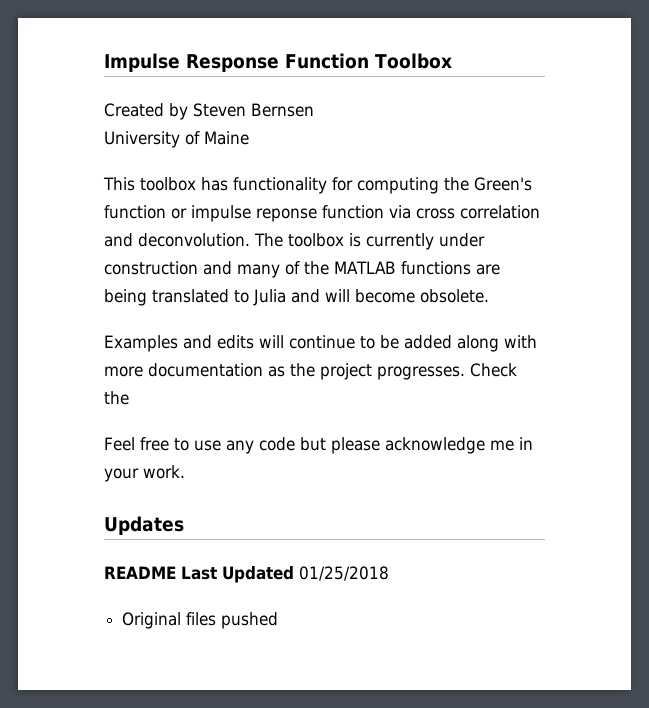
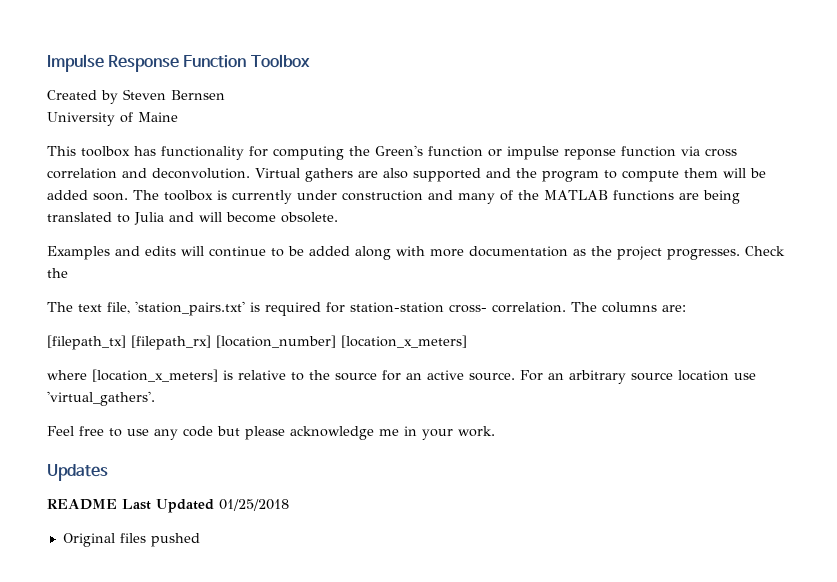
(250, 240) none -> [255,168,766,182] [47,190,128,201] Virtual gathers are also supported and the program to compute them will be added soon.
(129, 398) none -> [47,301,686,316] [47,335,467,350] [47,369,756,384] [47,391,155,406] // The text file, 'station_pairs.txt' is required for station-station cross- correlation. The columns are: // [filepath_tx] [filepath_rx] [location_number] [location_x_meters] // where [location_x_meters] is relative to the source for an active source. For an arbitrary source location use 'virtual_gathers'.

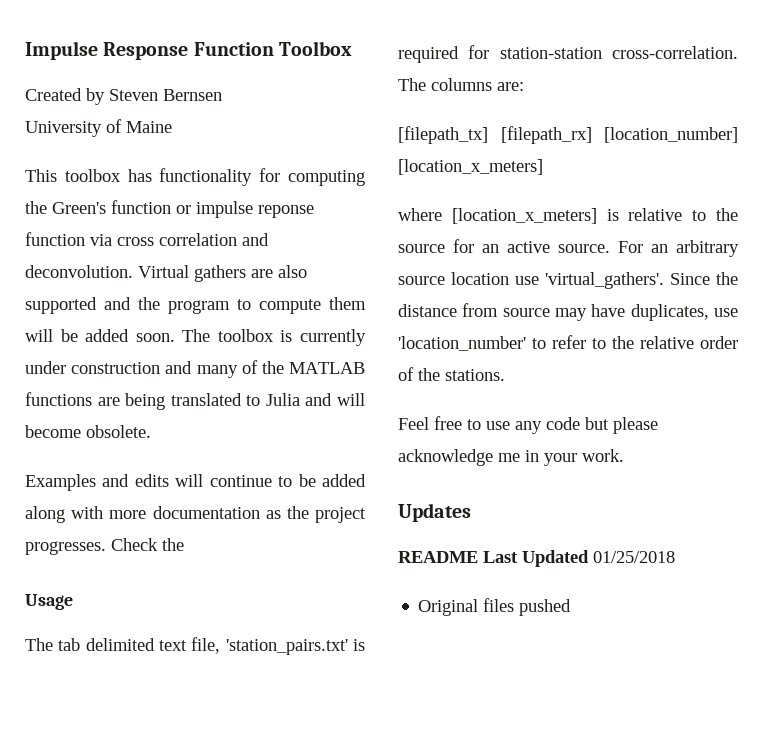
[47,302,73,312] // The -> [25,594,73,610] [25,638,155,651] // Usage // The tab delimited
[449,302,566,313] cross- correlation. -> [612,46,738,59] cross-correlation.
(155, 398) none -> [670,272,738,285] [398,303,738,321] [398,335,738,351] [398,367,505,381] Since the distance from source may have duplicates, use 'location_number' to refer to the relative order of the stations.

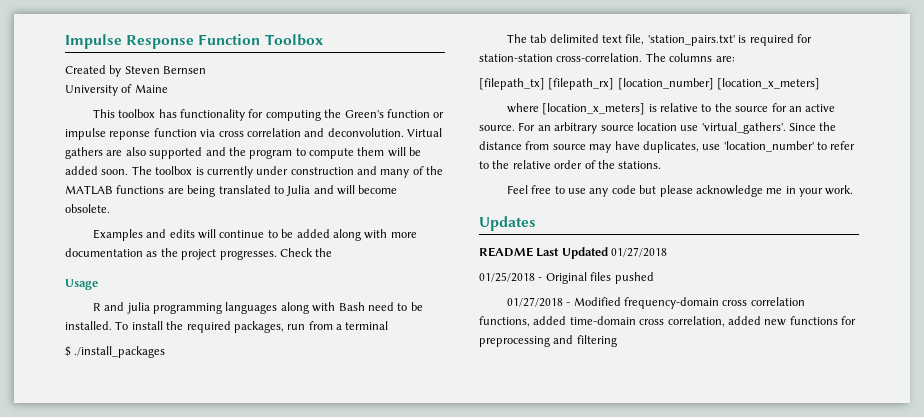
(73, 602) none -> [92,302,423,314] [65,321,389,333] [65,346,166,358] // R and julia programming languages along with Bash need to be installed. To install the required packages, run from a terminal // $ ./install_packages
(589, 558) none -> [611,247,668,257] 01/27/2018 //
(675, 557) // -> [538,277,543,281] -
(572, 607) none -> [506,297,805,309] [479,316,856,327] [479,335,617,347] // 01/27/2018 - Modified frequency-domain cross correlation functions, added time-domain cross correlation, added new functions for preprocessing and filtering

